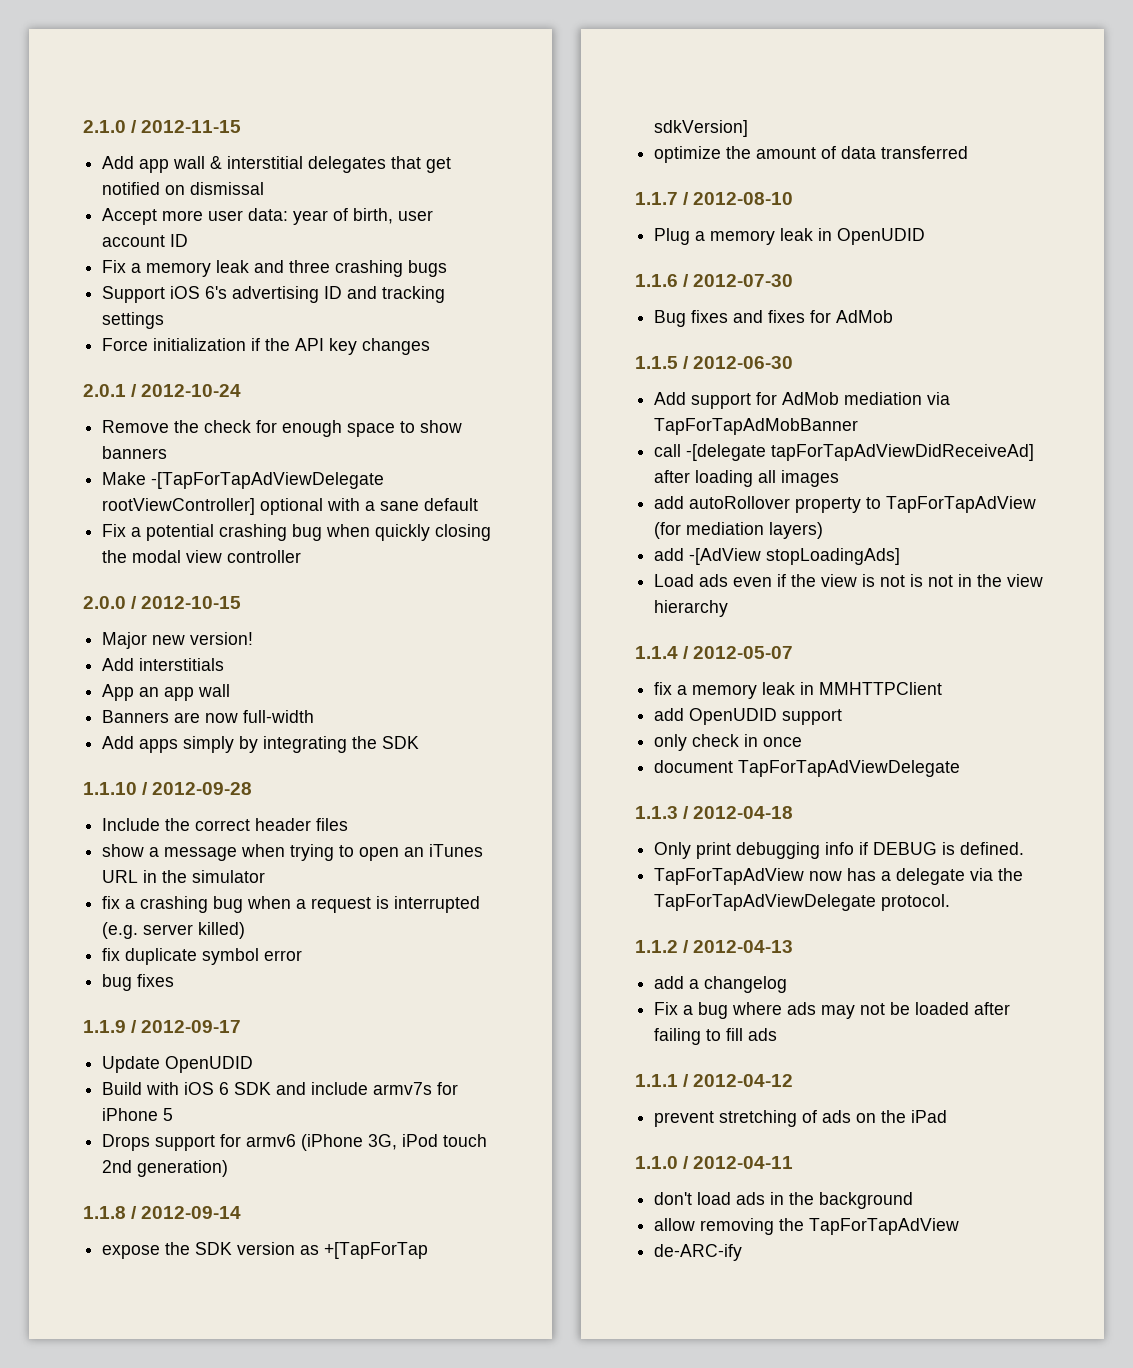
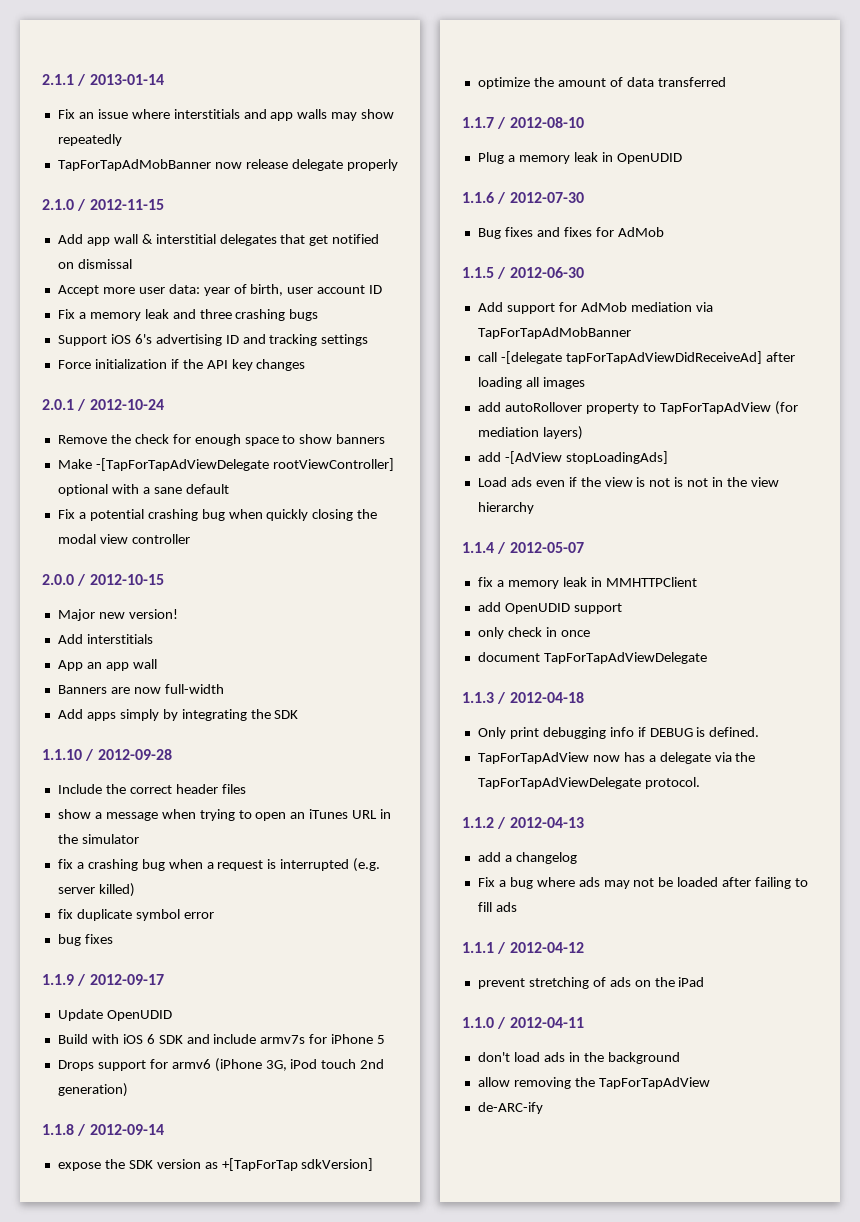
(83, 126) none -> [42,74,164,86] [57,109,395,121] [57,134,122,146] [57,159,398,171] 2.1.1 / 2013-01-14 // Fix an issue where interstitials and app walls may show repeatedly // TapForTapAdMobBanner now release delegate properly //

